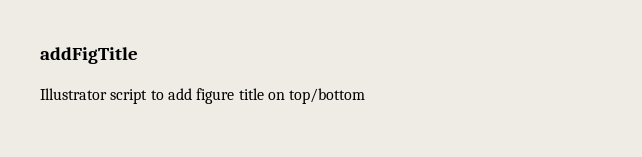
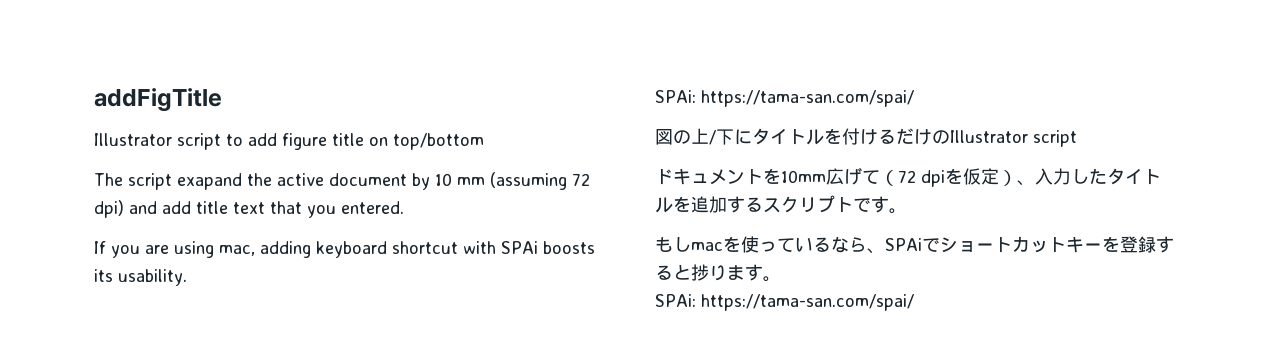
(366, 96) none -> [94,172,590,190] [94,200,404,218] [94,241,595,258] [94,269,187,286] [655,90,914,107] [655,128,1077,147] [655,167,1161,187] [655,195,907,214] [655,236,1174,254] [655,264,781,282] [655,294,914,311] // The script exapand the active document by 10 mm (assuming 72 dpi) and add title text that you entered. // If you are using mac, adding keyboard shortcut with SPAi boosts its usability. // SPAi: https://tama-san.com/spai/ // 図の上/下にタイトルを付けるだけのIllustrator script // ドキュメントを10mm広げて（72 dpiを仮定）、入力したタイトルを追加するスクリプトです。 // もしmacを使っているなら、SPAiでショートカットキーを登録すると捗ります。 // SPAi: https://tama-san.com/spai/

